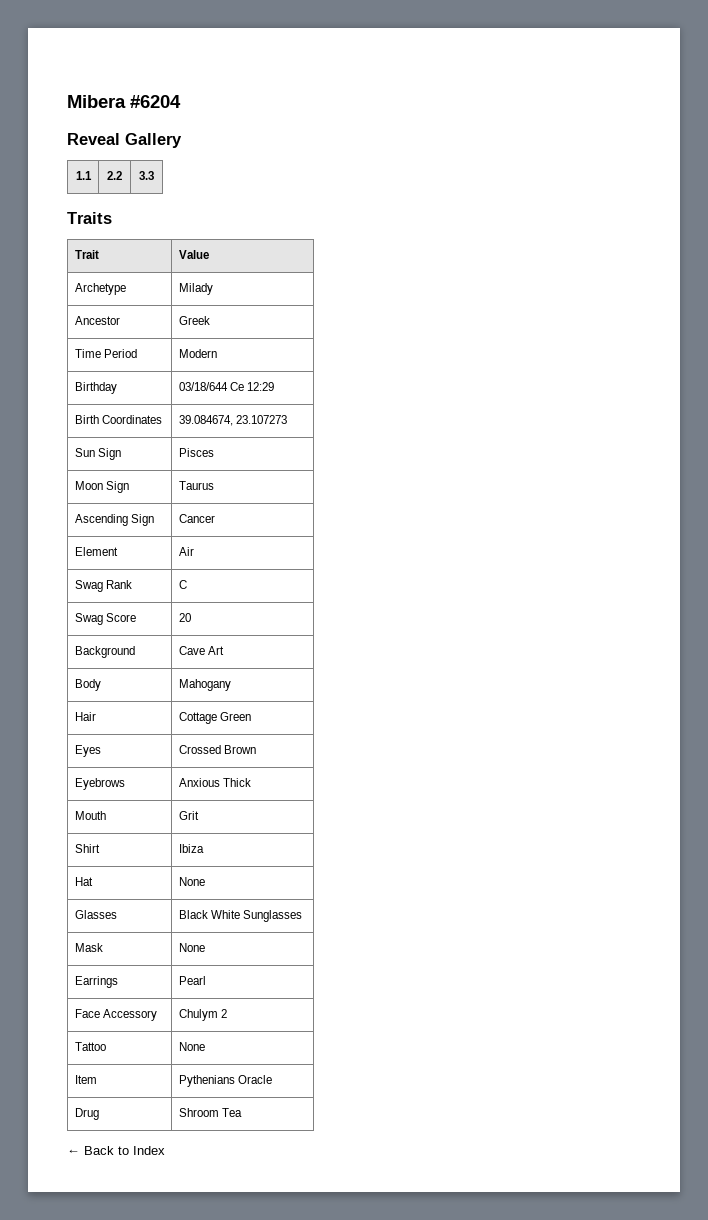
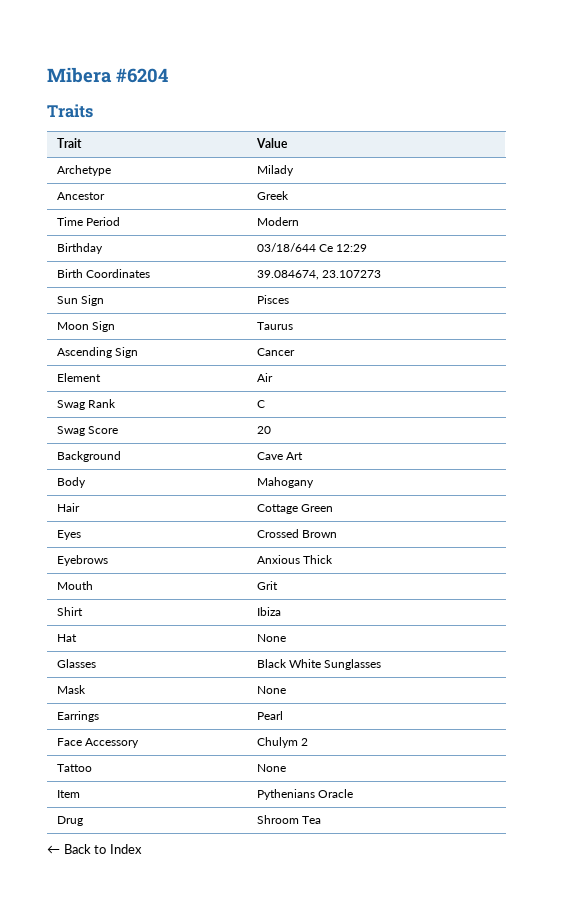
[67,133,182,148] [75,171,92,180] [107,171,122,180] [139,171,154,180] // Reveal Gallery // 1.1 | 2.2 | 3.3 -> (168, 75) none

